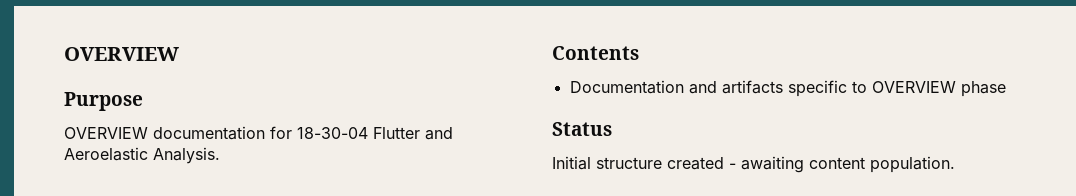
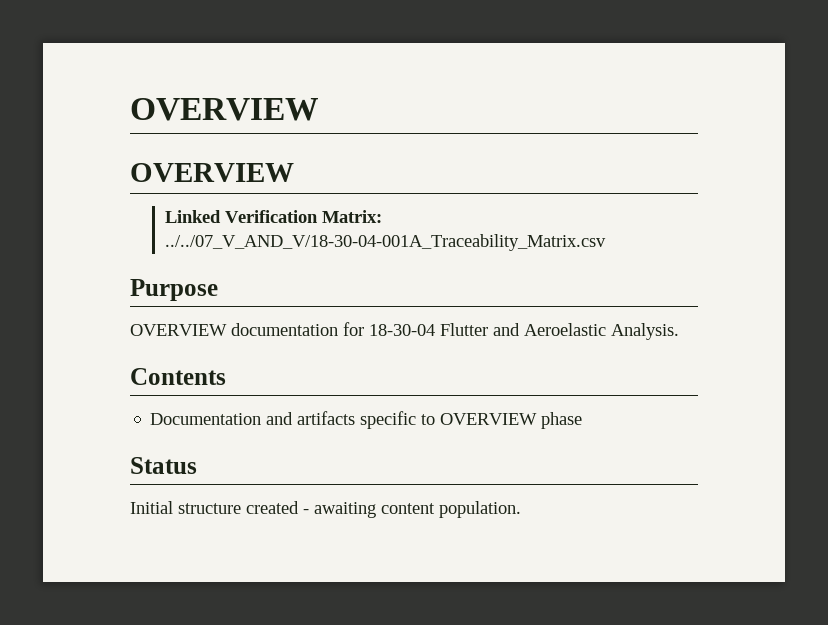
[64,47,179,61] OVERVIEW -> [130,98,319,121] [130,163,294,182] [165,210,383,223] [165,234,607,251] OVERVIEW // OVERVIEW // Linked Verification Matrix: ../../07_V_AND_V/18-30-04-001A_Traceability_Matrix.csv

